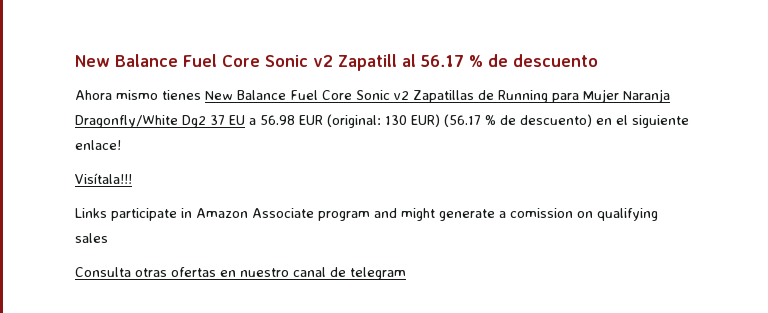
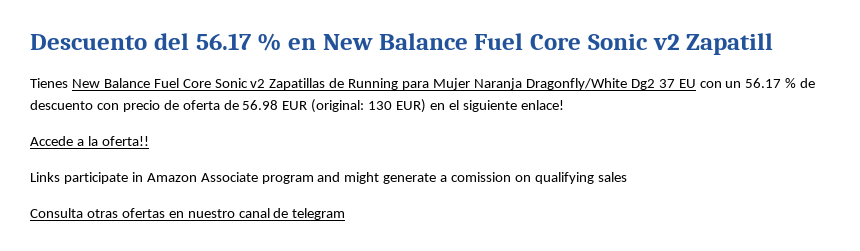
(75, 61) none -> [30,33,316,51] Descuento del 56.17 % en
[402,54,598,67] [75,90,201,100] al 56.17 % de descuento // Ahora mismo tienes -> [30,78,68,88] // Tienes
[249,118,256,125] a -> [699,78,816,88] [30,100,239,112] con un 56.17 % de descuento con precio de oferta de
[444,114,592,127] (56.17 % de descuento) -> (427, 106) none
[75,173,132,184] Visítala!!! -> [30,136,149,146] Accede a la oferta!!

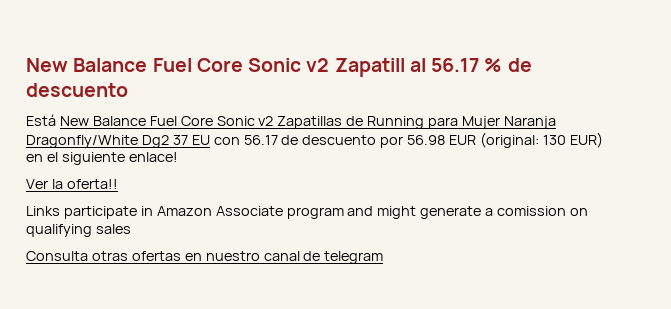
[30,33,316,51] Descuento del 56.17 % en -> (26, 65) none
[30,78,68,88] // Tienes -> [409,58,532,72] [26,83,128,97] [26,114,56,126] al 56.17 % de descuento // Está
[725,78,816,88] [30,100,239,112] un 56.17 % de descuento con precio de oferta de -> [243,135,404,148] 56.17 de descuento por
[30,136,84,146] Accede a -> [26,179,48,189] Ver

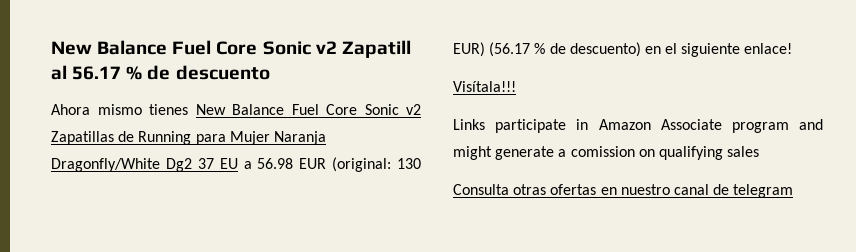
[26,114,56,126] Está -> [51,104,188,115] Ahora mismo tienes
[213,135,404,148] con 56.17 de descuento por -> [243,161,252,169] a
(603, 140) none -> [489,42,641,57] (56.17 % de descuento)
[26,179,118,189] Ver la oferta!! -> [453,81,516,92] Visítala!!!

